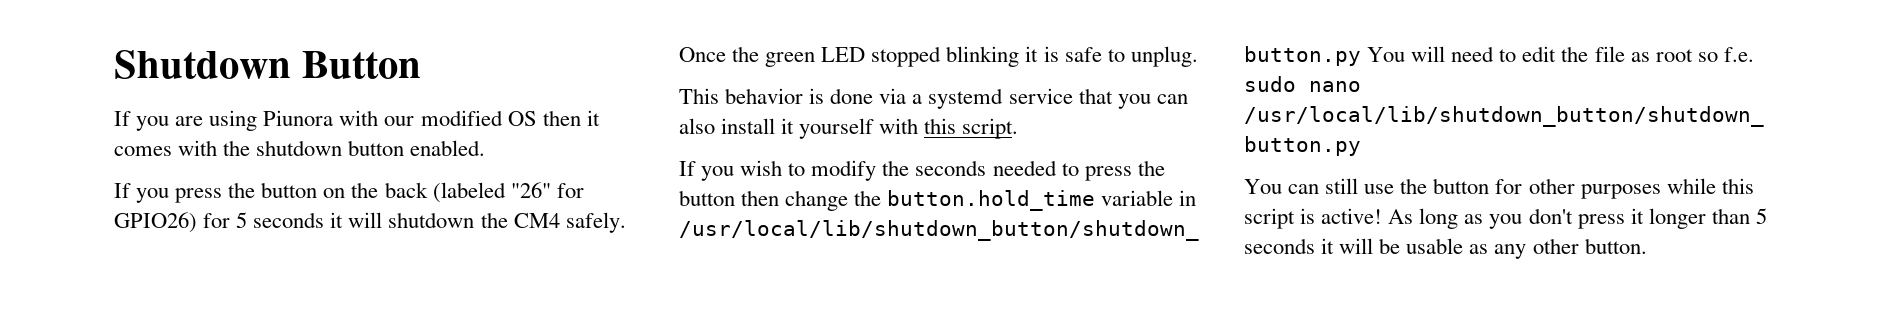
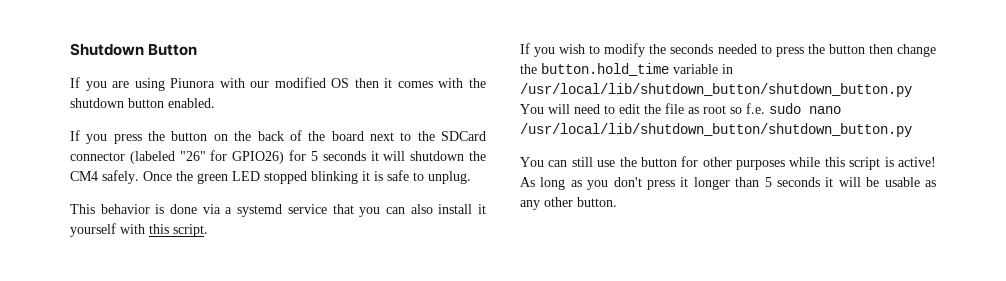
(428, 190) none -> [289,130,486,141] [70,152,125,161] of the board next to the SDCard connector

